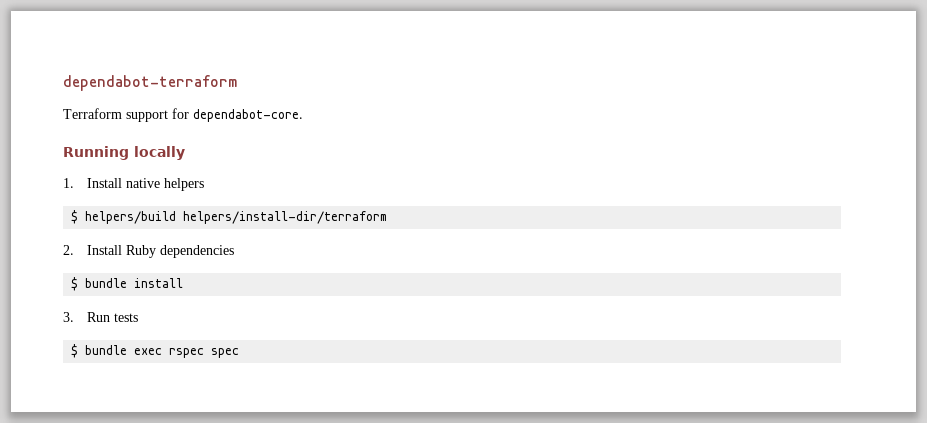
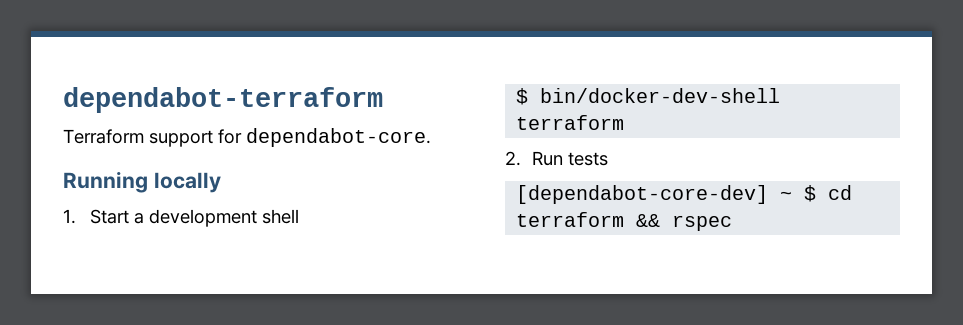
[86,178,204,191] [71,210,388,224] [63,245,234,258] [71,277,184,291] [63,312,138,322] [71,344,240,358] Install native helpers // $ helpers/build helpers/install-dir/terraform // 2. Install Ruby dependencies // $ bundle install // 3. Run tests // $ bundle exec rspec spec -> [89,209,299,227] [516,88,781,105] [516,115,625,130] [505,151,608,166] [516,185,853,204] [516,212,733,231] Start a development shell // $ bin/docker-dev-shell terraform // 2. Run tests // [dependabot-core-dev] ~ $ cd terraform && rspec

